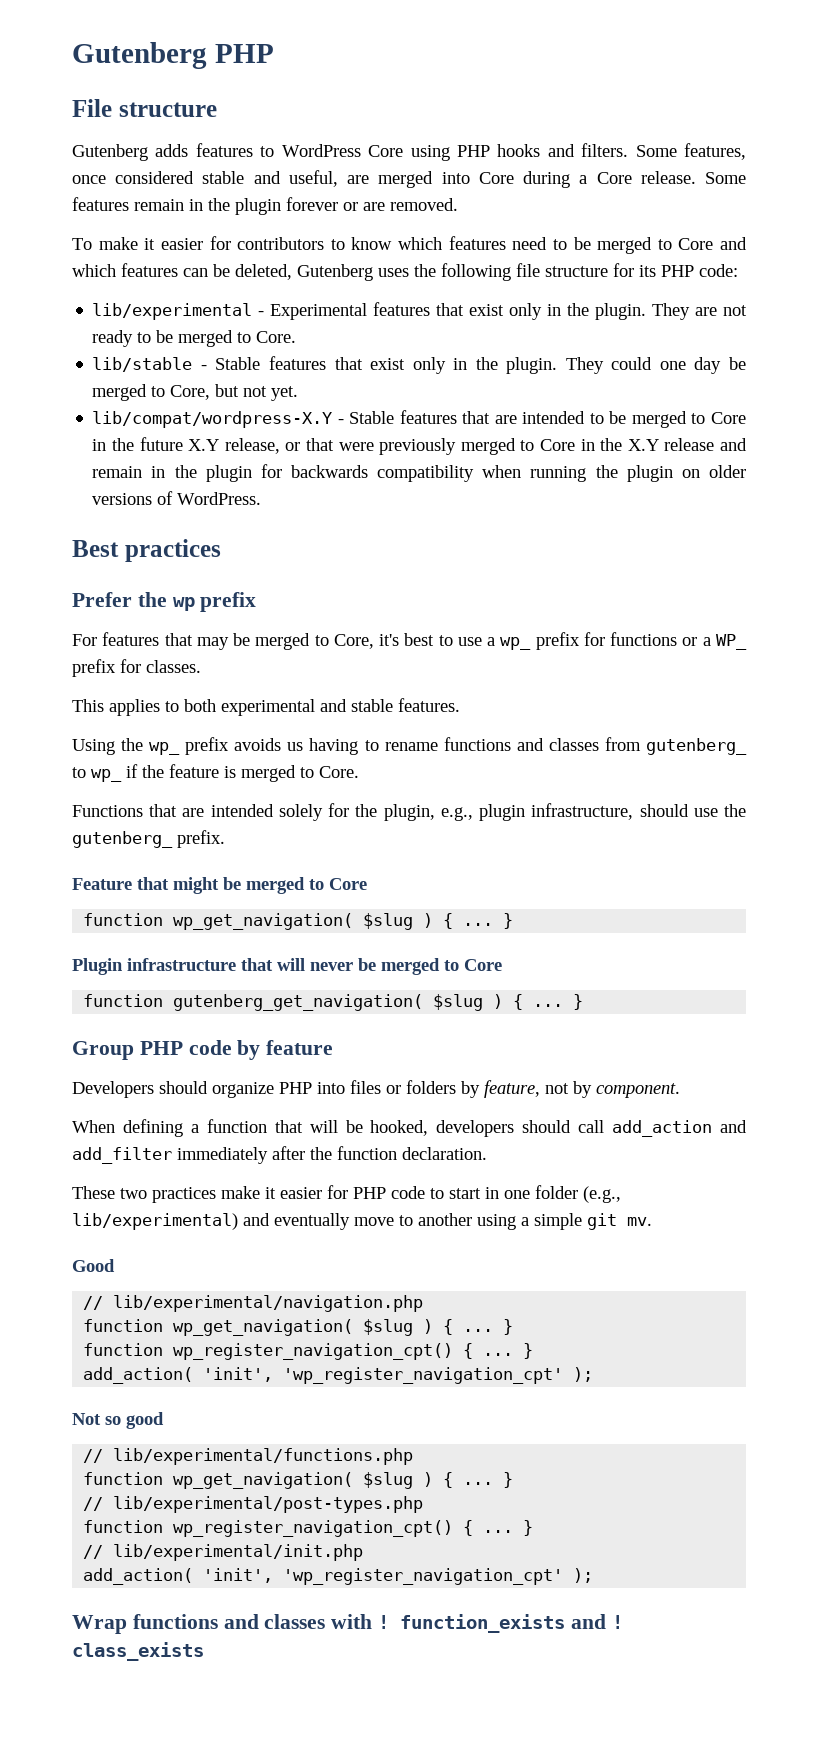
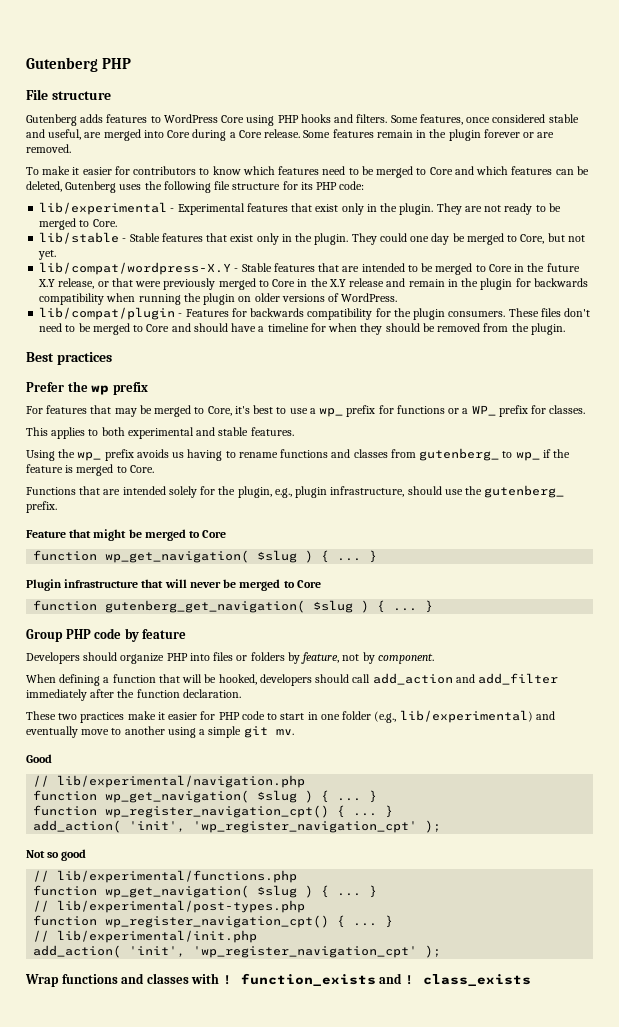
(262, 498) none -> [39,307,591,320] [39,323,565,335] // lib/compat/plugin - Features for backwards compatibility for the plugin consumers. These files don't need to be merged to Core and should have a timeline for when they should be removed from the plugin.

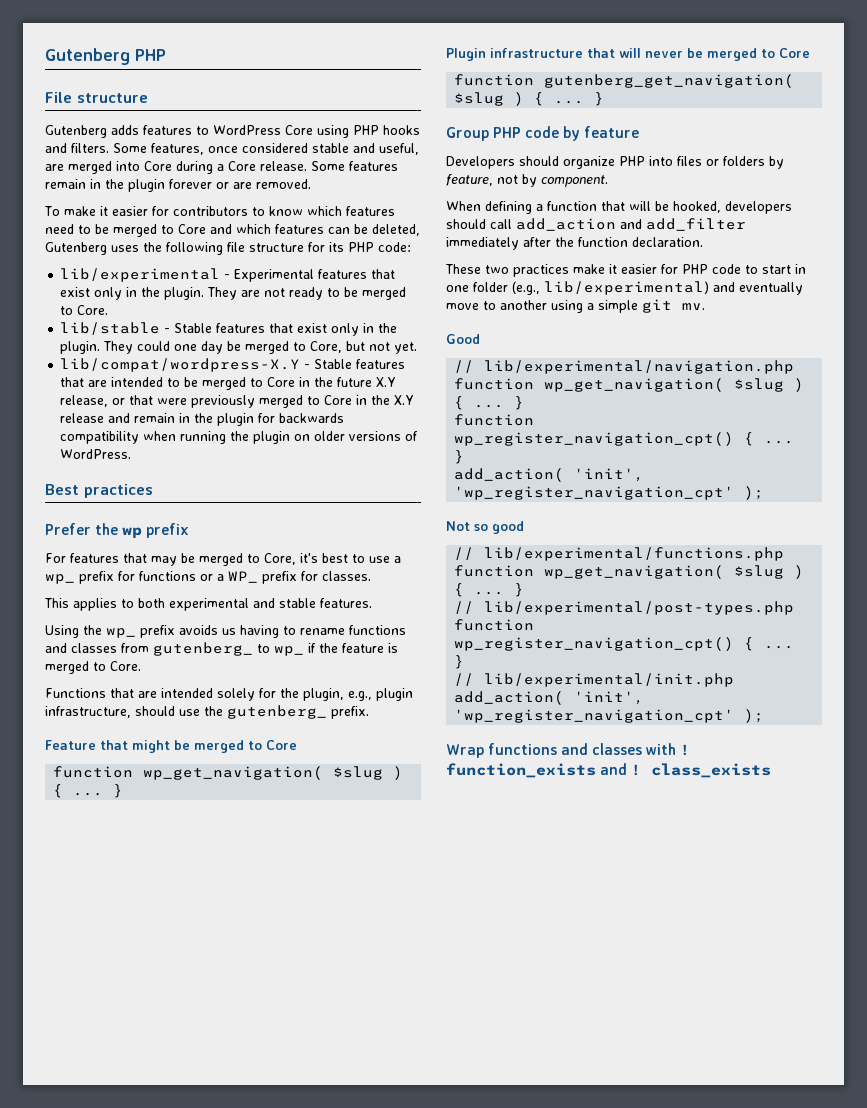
[39,307,591,320] [39,323,565,335] // lib/compat/plugin - Features for backwards compatibility for the plugin consumers. These files don't need to be merged to Core and should have a timeline for when they should be removed from the plugin. -> (132, 454) none

